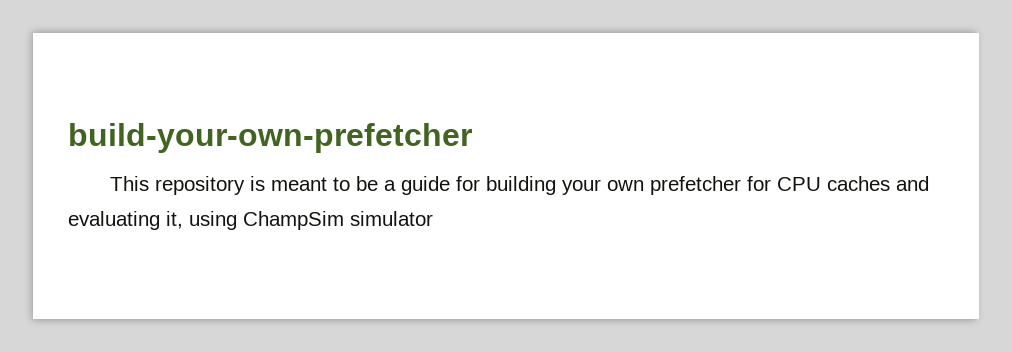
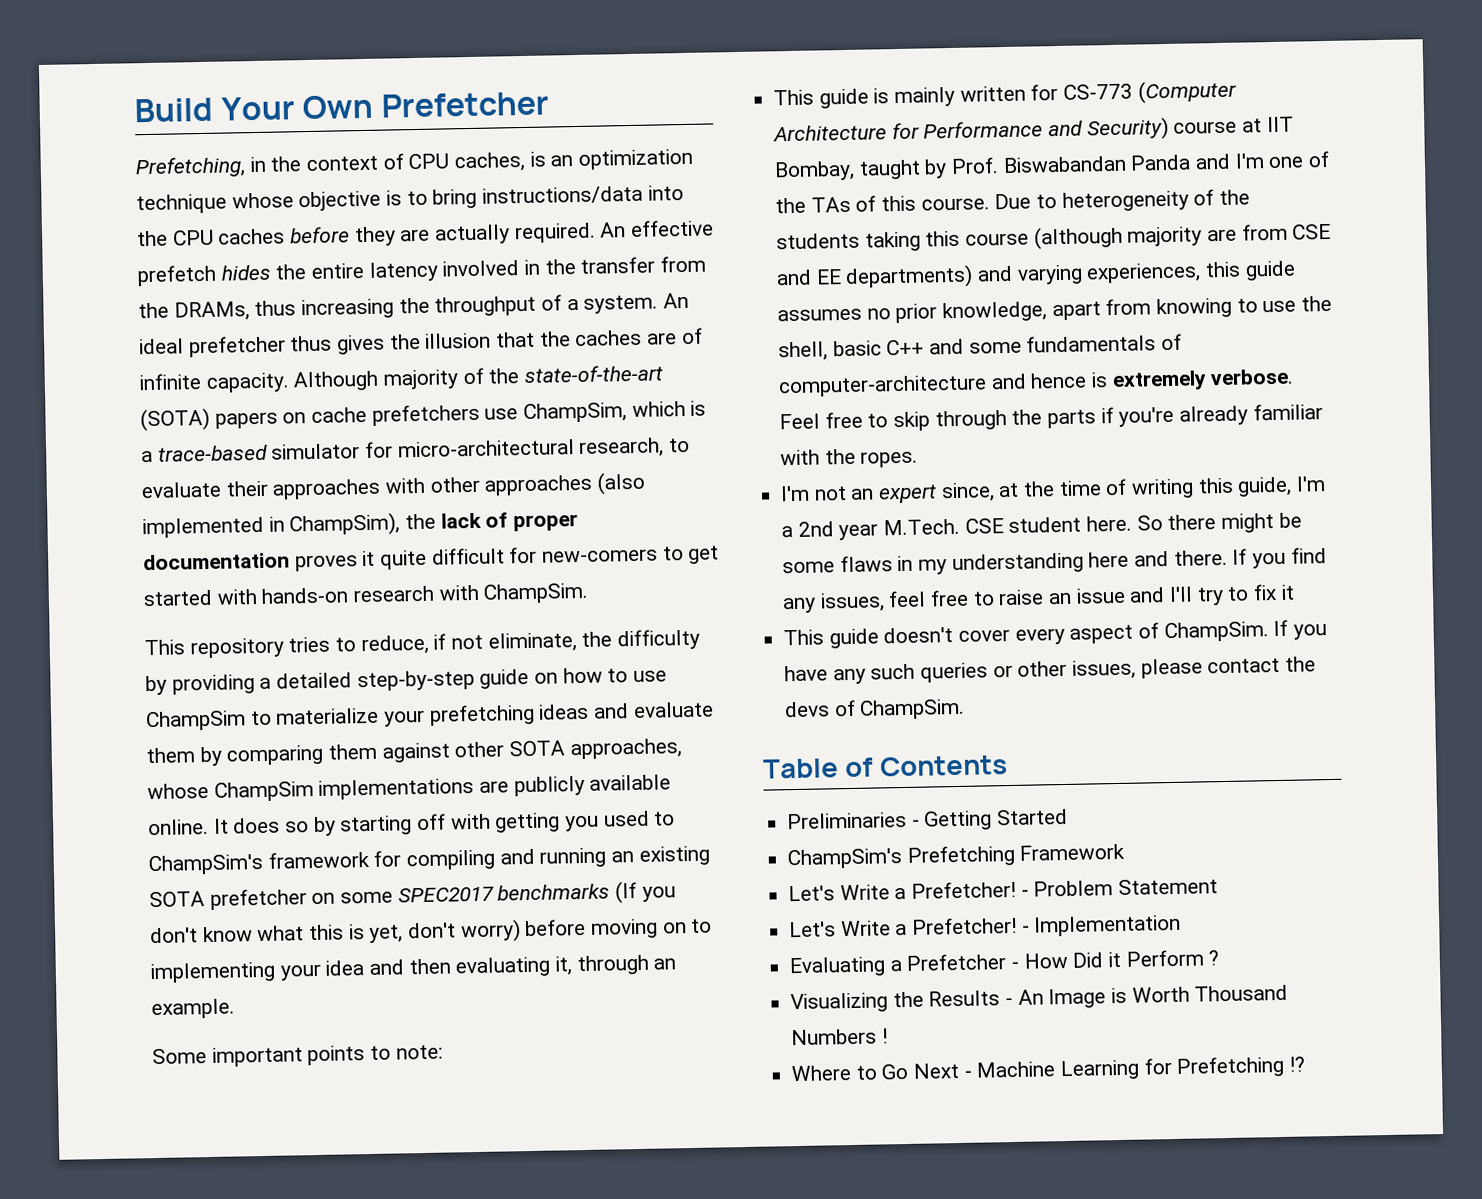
[68,123,472,153] [109,176,929,195] [68,211,433,230] build-your-own-prefetcher // This repository is meant to be a guide for building your own prefetcher for CPU caches and evaluating it, using ChampSim simulator -> [134,91,549,123] [135,148,694,179] [136,185,684,215] [137,219,715,247] [137,255,707,287] [138,292,690,322] [139,327,703,358] [139,364,664,393] [140,400,707,432] [141,437,691,463] [141,471,647,500] [142,512,579,539] [143,545,720,572] [143,582,590,607] [144,628,701,659] [145,667,668,696] [145,701,714,732] [146,738,682,767] [147,774,672,802] [148,810,676,837] [148,845,710,876] [149,880,676,910] [150,918,713,944] [150,954,677,984] [151,998,235,1020] [152,1044,443,1067] [773,79,1237,109] [773,116,1294,142] [774,150,1331,182] [775,189,1251,214] [776,223,1332,252] [776,260,1296,289] [777,295,1333,324] [778,333,1183,362] [778,368,1295,398] [779,403,1323,432] [780,448,919,468] [780,476,1327,504] [781,512,1302,541] [782,547,1327,575] [782,583,1295,614] [783,619,1328,649] [784,656,1317,685] [784,698,966,720] [762,755,1008,779] [787,808,1069,831] [787,843,1126,870] [788,878,1219,902] [789,914,1182,938] [789,949,1220,978] [790,984,1289,1014] [791,1028,888,1046] [791,1055,1306,1082] Build Your Own Prefetcher // Prefetching, in the context of CPU caches, is an optimization technique whose objective is to bring instructions/data into the CPU caches before they are actually required. An effective prefetch hides the entire latency involved in the transfer from the DRAMs, thus increasing the throughput of a system. An ideal prefetcher thus gives the illusion that the caches are of infinite capacity. Although majority of the state-of-the-art (SOTA) papers on cache prefetchers use ChampSim, which is a trace-based simulator for micro-architectural research, to evaluate their approaches with other approaches (also implemented in ChampSim), the lack of proper documentation proves it quite difficult for new-comers to get started with hands-on research with ChampSim. // This repository tries to reduce, if not eliminate, the difficulty by providing a detailed step-by-step guide on how to use ChampSim to materialize your prefetching ideas and evaluate them by comparing them against other SOTA approaches, whose ChampSim implementations are publicly available online. It does so by starting off with getting you used to ChampSim's framework for compiling and running an existing SOTA prefetcher on some SPEC2017 benchmarks (If you don't know what this is yet, don't worry) before moving on to implementing your idea and then evaluating it, through an example. // Some important points to note: // This guide is mainly written for CS-773 (Computer Architecture for Performance and Security) course at IIT Bombay, taught by Prof. Biswabandan Panda and I'm one of the TAs of this course. Due to heterogeneity of the students taking this course (although majority are from CSE and EE departments) and varying experiences, this guide assumes no prior knowledge, apart from knowing to use the shell, basic C++ and some fundamentals of computer-architecture and hence is extremely verbose. Feel free to skip through the parts if you're already familiar with the ropes. // I'm not an expert since, at the time of writing this guide, I'm a 2nd year M.Tech. CSE student here. So there might be some flaws in my understanding here and there. If you find any issues, feel free to raise an issue and I'll try to fix it // This guide doesn't cover every aspect of ChampSim. If you have any such queries or other issues, please contact the devs of ChampSim. // Table of Contents // Preliminaries - Getting Started // ChampSim's Prefetching Framework // Let's Write a Prefetcher! - Problem Statement // Let's Write a Prefetcher! - Implementation // Evaluating a Prefetcher - How Did it Perform ? // Visualizing the Results - An Image is Worth Thousand Numbers ! // Where to Go Next - Machine Learning for Prefetching !?

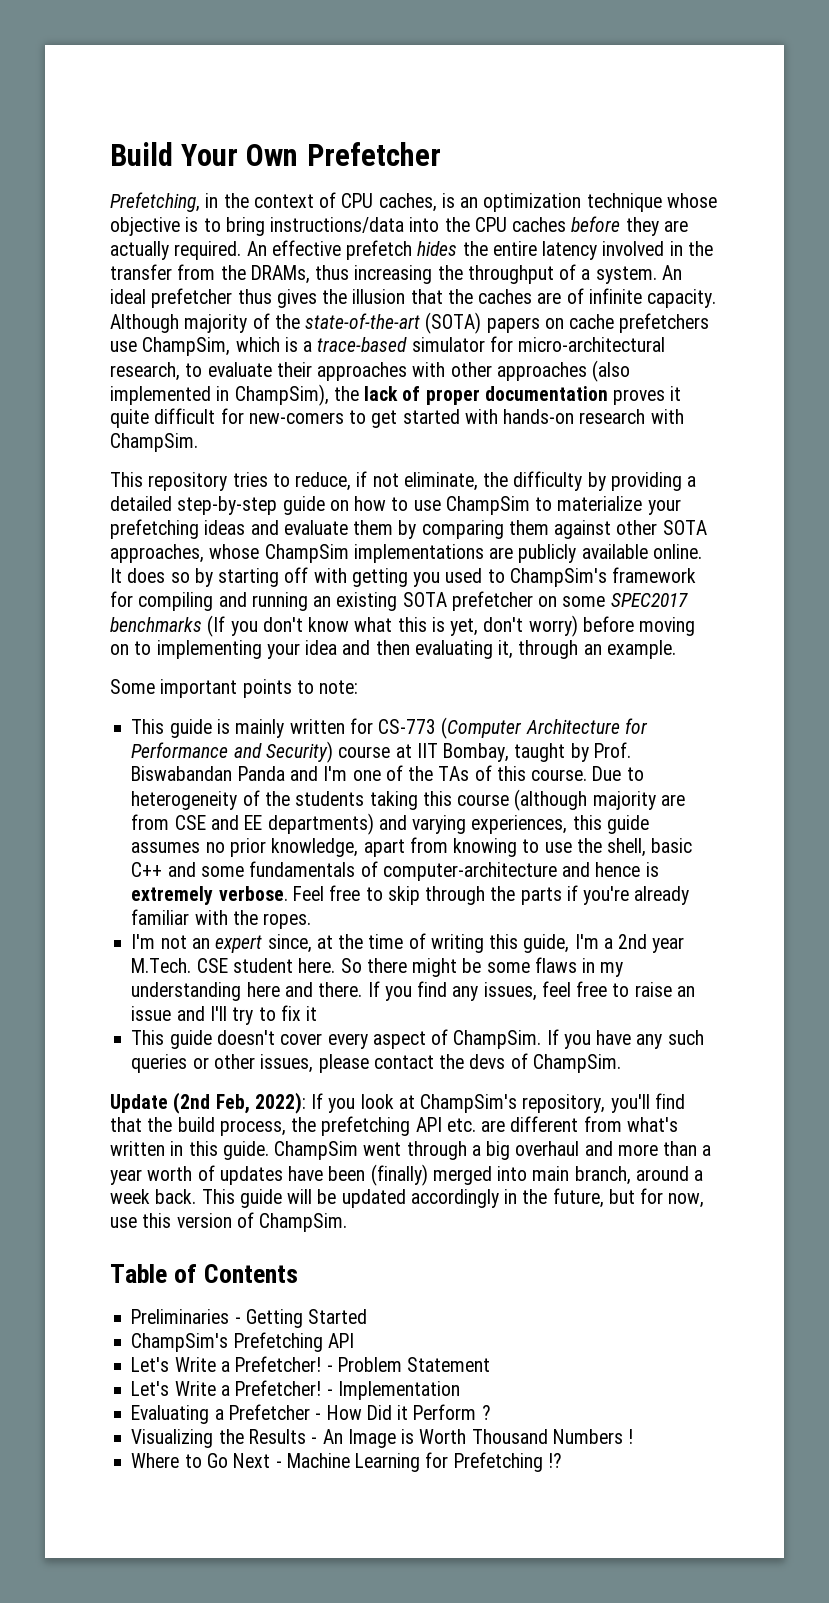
(966, 709) none -> [110,1092,685,1114] [110,1116,678,1136] [110,1141,712,1160] [110,1164,704,1186] [110,1188,705,1208] [110,1212,348,1232] // Update (2nd Feb, 2022): If you look at ChampSim's repository, you'll find that the build process, the prefetching API etc. are different from what's written in this guide. ChampSim went through a big overhaul and more than a year worth of updates have been (finally) merged into main branch, around a week back. This guide will be updated accordingly in the future, but for now, use this version of ChampSim.
[1019,843,1126,861] Framework -> [327,1333,354,1348] API

